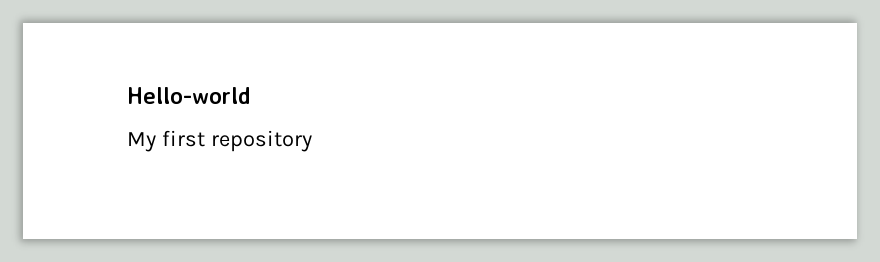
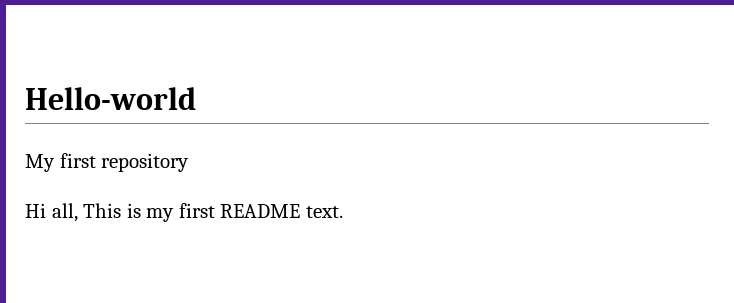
(312, 141) none -> [25,203,343,222] // Hi all, This is my first README text.

